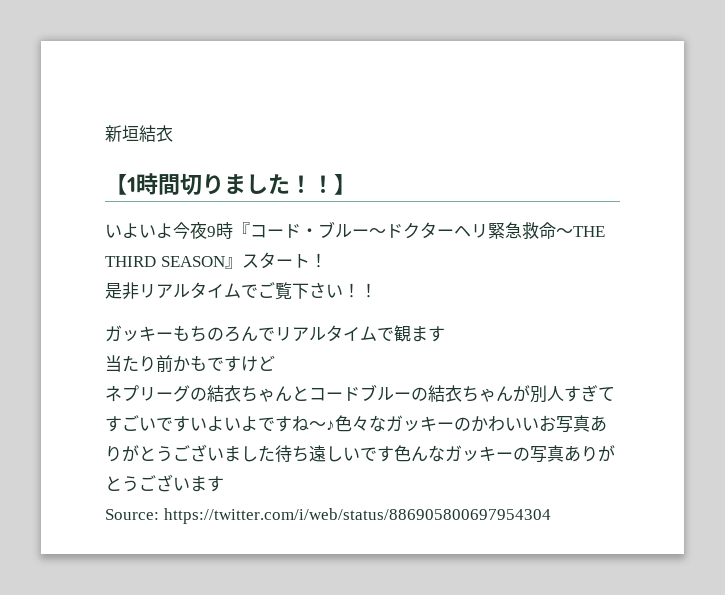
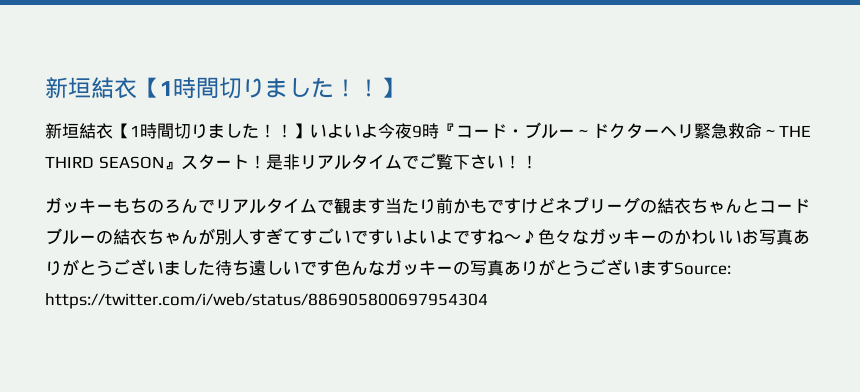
[105,125,173,142] 新垣結衣 // -> [45,77,137,99] 新垣結衣
(356, 184) none -> [45,123,310,139] 新垣結衣【1時間切りました！！】
(327, 260) // -> (266, 162) none
(445, 334) // -> (385, 206) none
(275, 363) // -> (555, 205) none
(224, 484) // -> (674, 268) none

